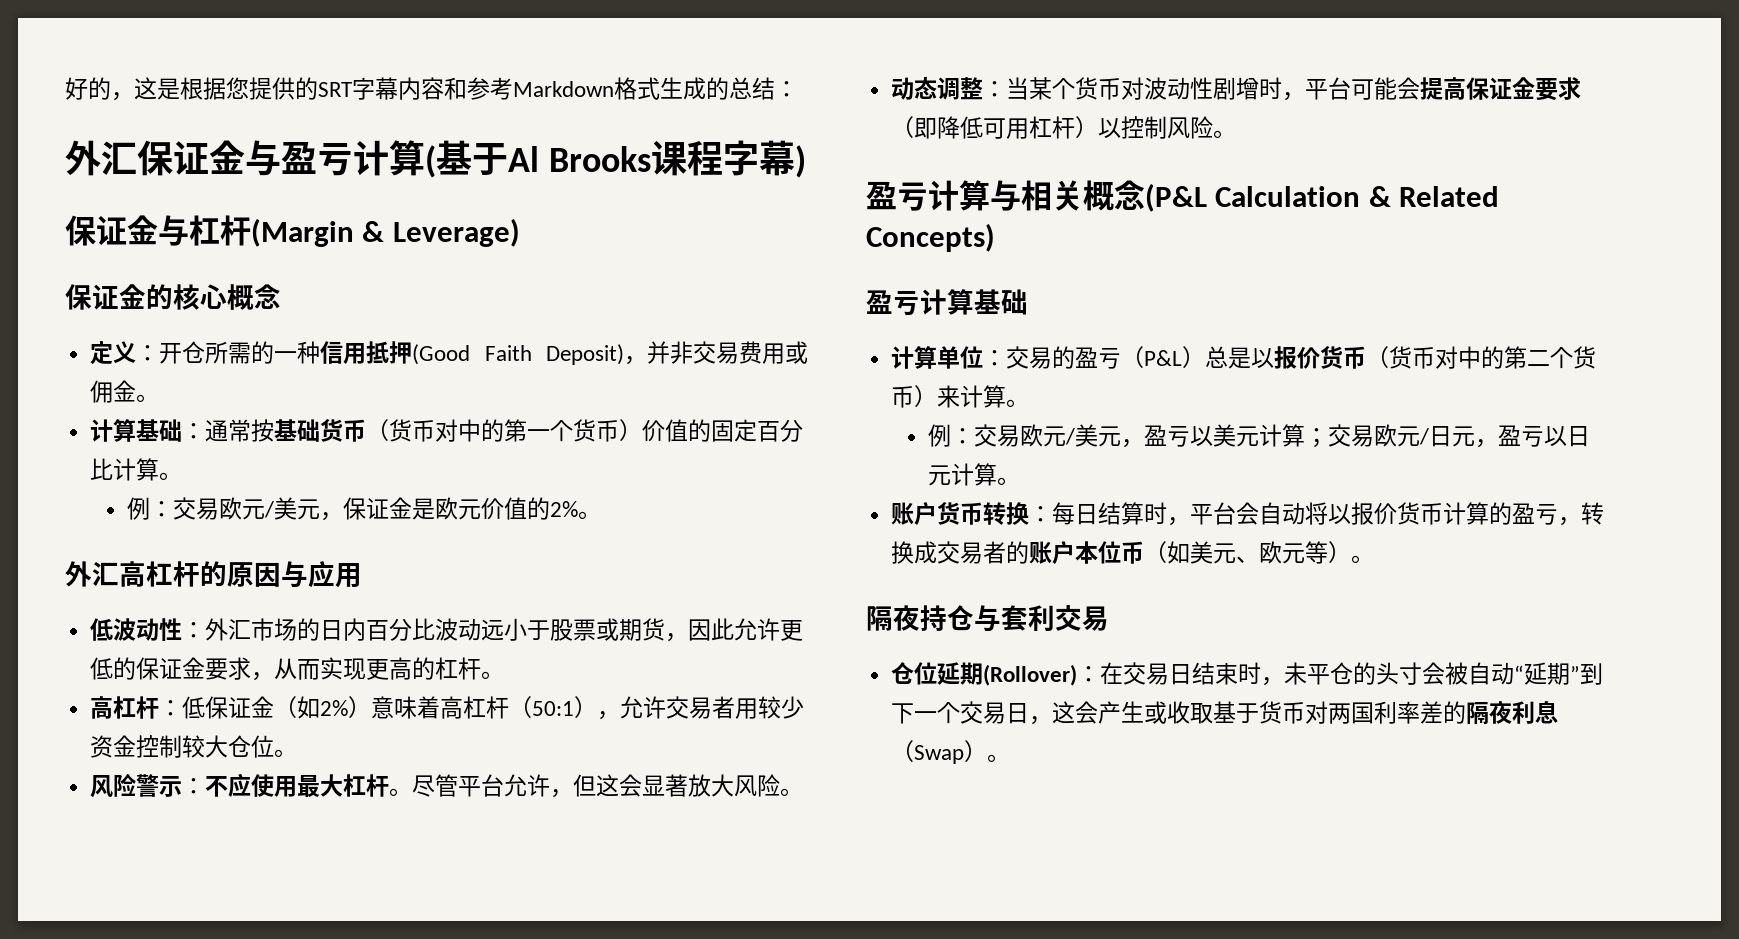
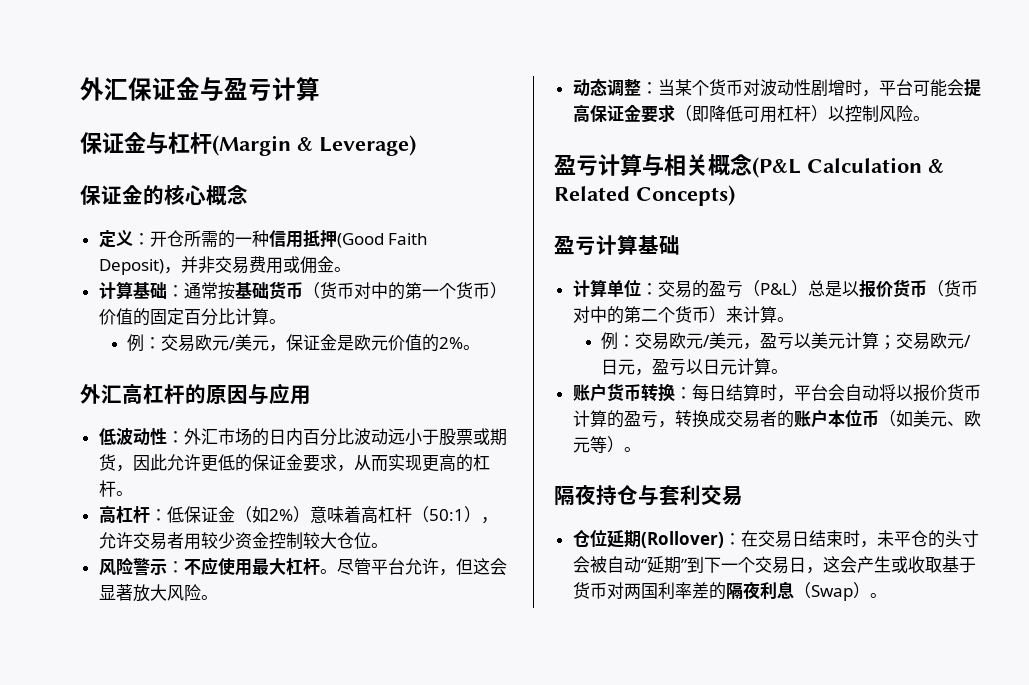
[65,77,798,101] 好的，这是根据您提供的SRT字幕内容和参考Markdown格式生成的总结： // -> (80, 89) none
[425,140,806,178] (基于Al Brooks课程字幕) -> (320, 89) none

